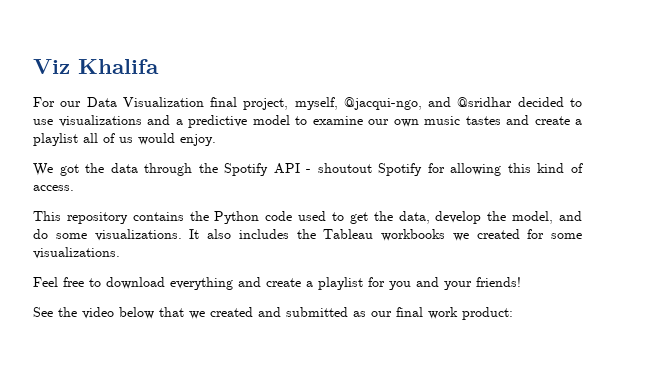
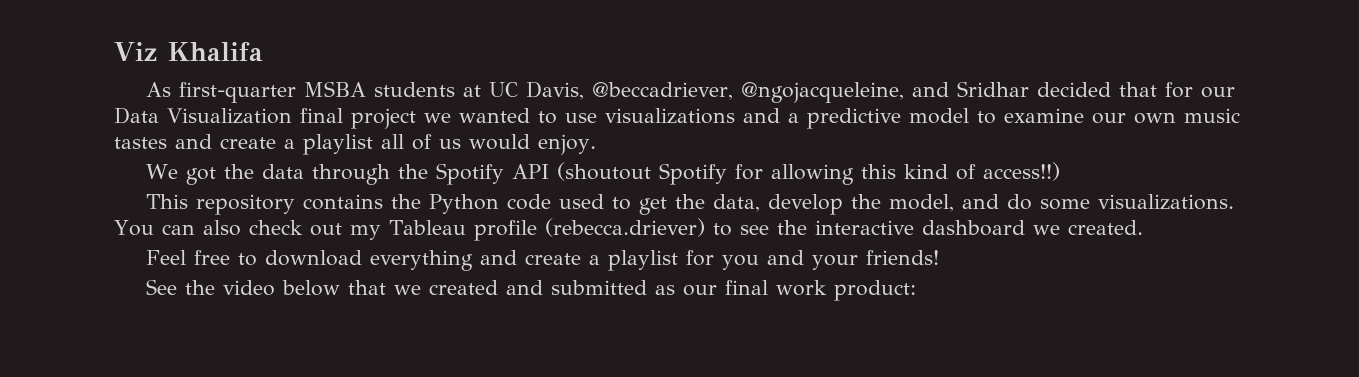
[33,97,564,110] For our Data Visualization final project, myself, @jacqui-ngo, and @sridhar decided -> [146,81,1236,103] [114,107,530,129] As first-quarter MSBA students at UC Davis, @beccadriever, @ngojacqueleine, and Sridhar decided that for our Data Visualization final project we wanted
[306,163,372,173] - shoutout -> [557,162,652,181] (shoutout
[33,185,74,191] access. -> [983,162,1061,181] access!!)
[189,229,582,241] [33,247,120,259] It also includes the Tableau workbooks we created for some visualizations. -> [114,218,1143,241] You can also check out my Tableau profile (rebecca.driever) to see the interactive dashboard we created.

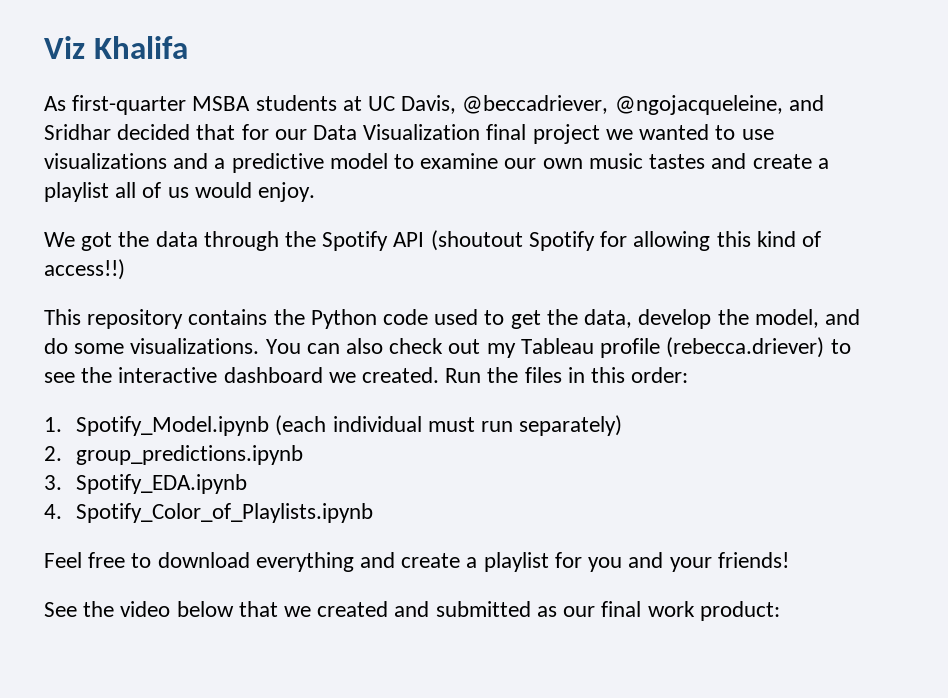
(1143, 227) none -> [445,367,689,383] [44,415,623,436] [44,445,304,465] [44,474,248,494] [44,503,374,523] Run the files in this order: // 1. Spotify_Model.ipynb (each individual must run separately) // 2. group_predictions.ipynb // 3. Spotify_EDA.ipynb // 4. Spotify_Color_of_Playlists.ipynb

